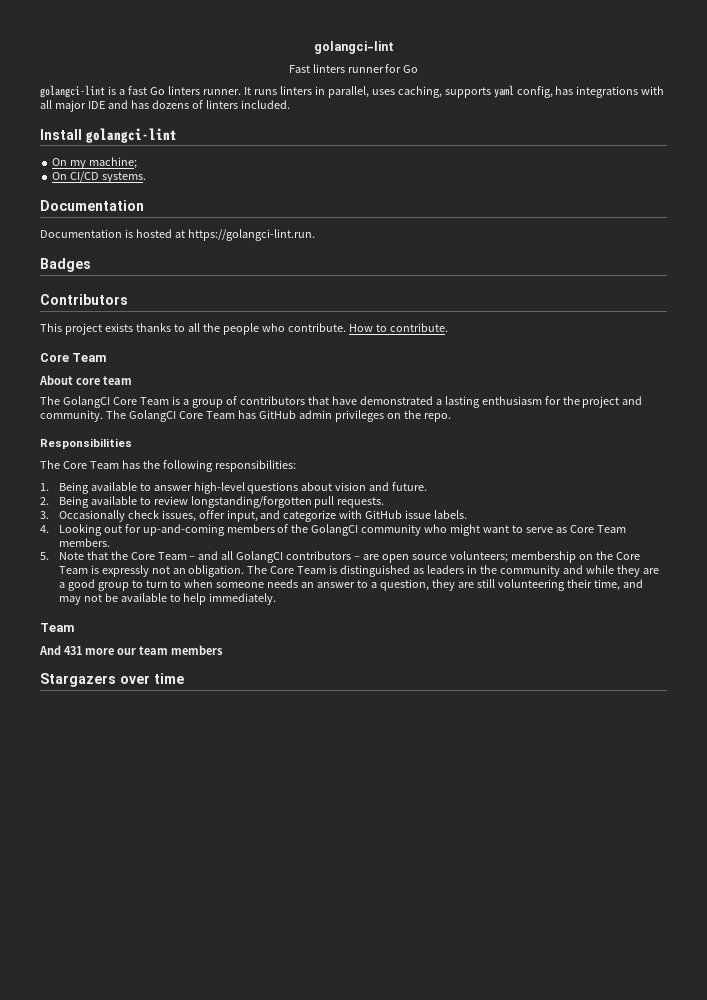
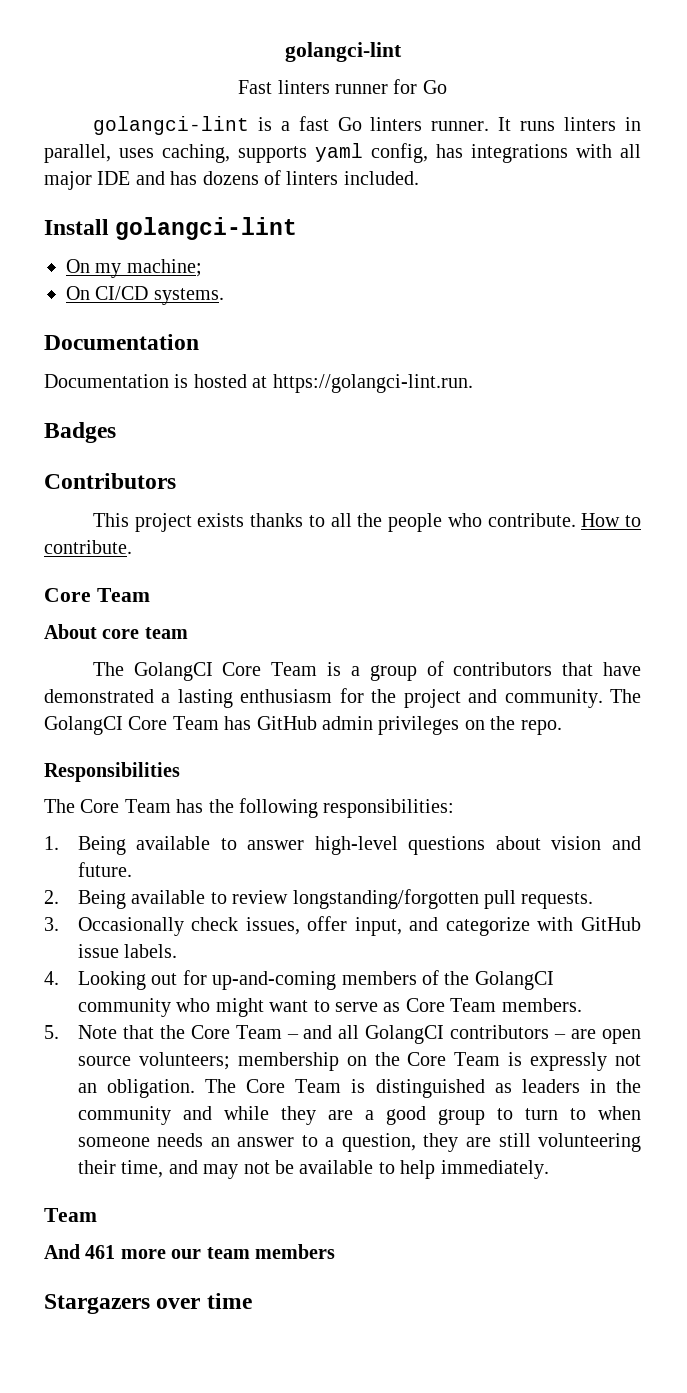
[63,646,82,655] 431 -> [85,1245,116,1259] 461

